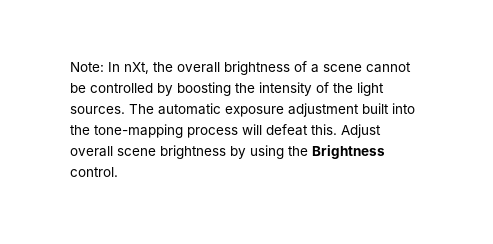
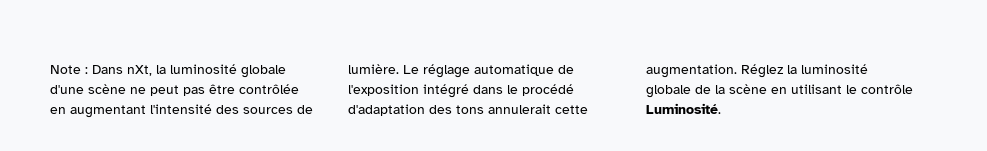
[70,61,411,75] [70,82,384,96] [70,103,415,117] [70,124,381,138] [70,145,385,159] [70,167,118,177] Note: In nXt, the overall brightness of a scene cannot be controlled by boosting the intensity of the light sources. The automatic exposure adjustment built into the tone-mapping process will defeat this. Adjust overall scene brightness by using the Brightness control. -> [50,64,286,78] [50,84,299,96] [50,104,313,118] [348,64,574,78] [348,84,574,98] [348,104,588,116] [646,64,868,78] [646,84,913,98] [646,103,721,114] Note : Dans nXt, la luminosité globale d'une scène ne peut pas être contrôlée en augmentant l'intensité des sources de lumière. Le réglage automatique de l'exposition intégré dans le procédé d'adaptation des tons annulerait cette augmentation. Réglez la luminosité globale de la scène en utilisant le contrôle Luminosité.

